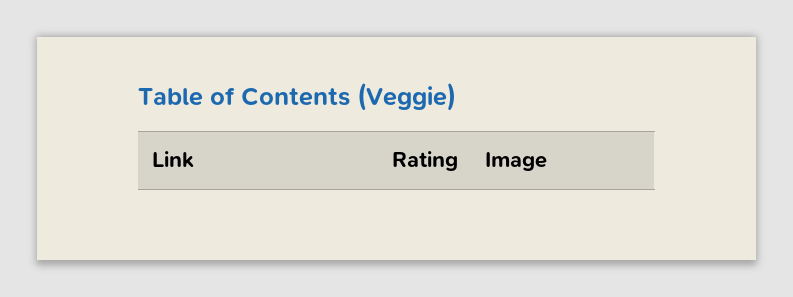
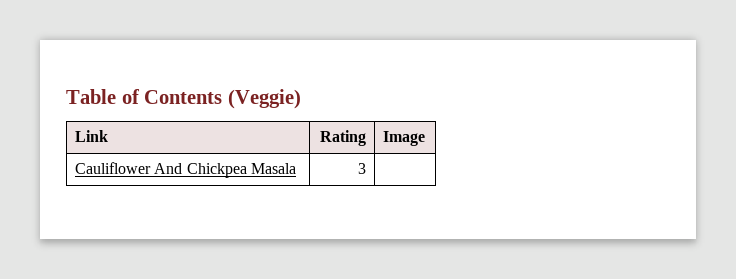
(547, 161) none -> [74,162,296,178] [358,163,367,174] // Cauliflower And Chickpea Masala | 3 |

